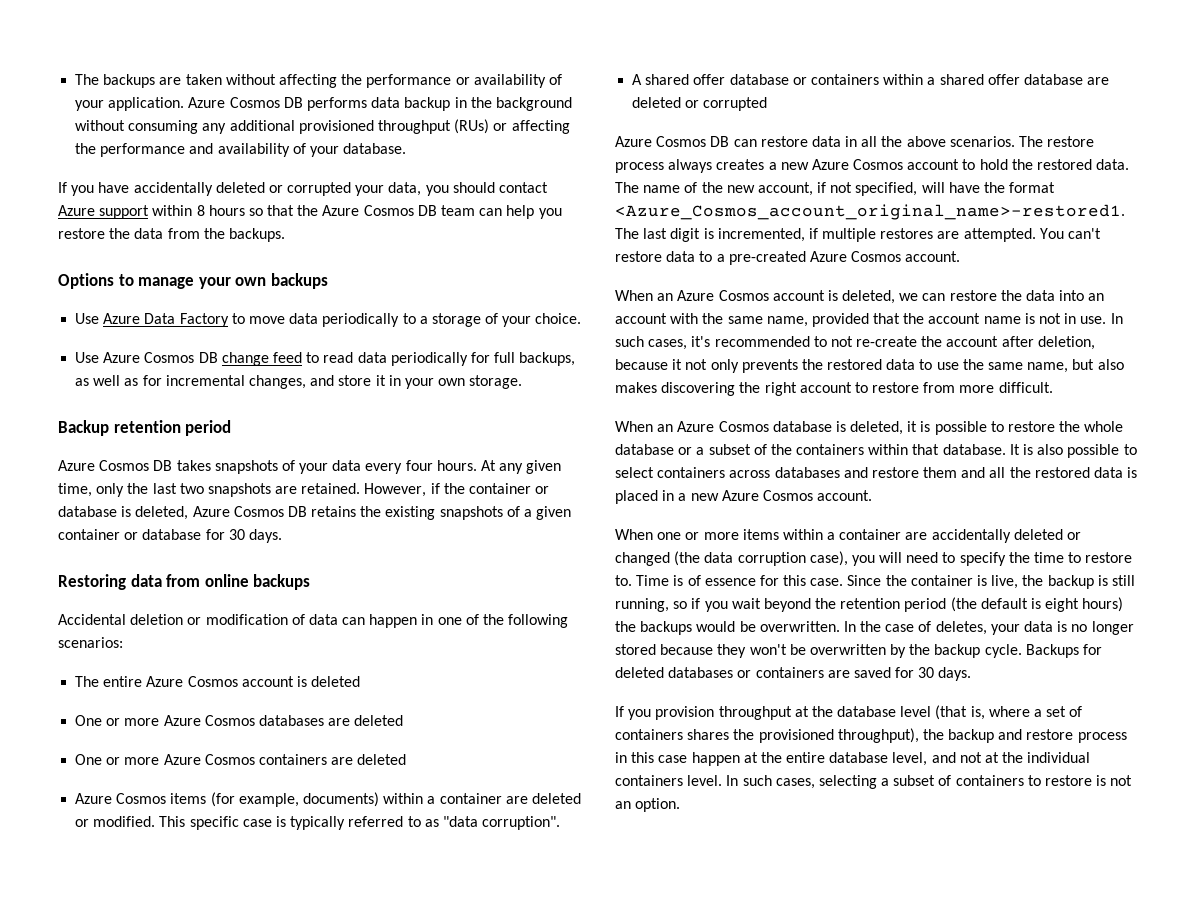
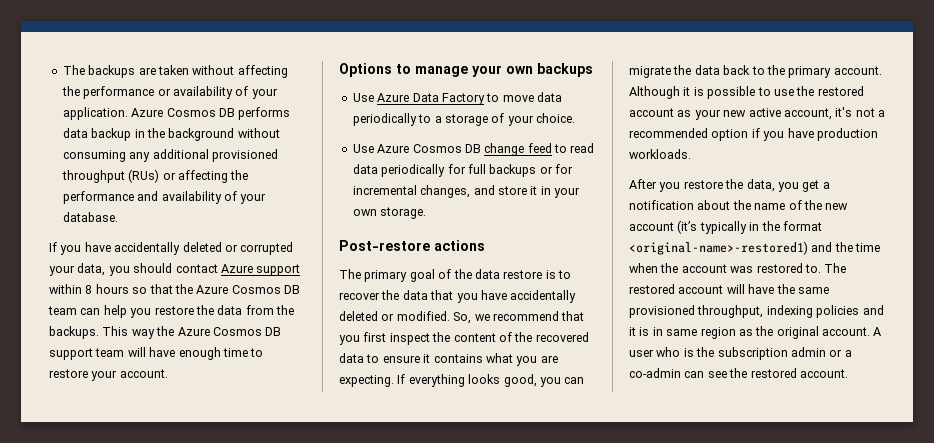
(285, 235) none -> [102,326,282,339] [49,347,264,360] [49,369,168,381] This way the Azure Cosmos DB support team will have enough time to restore your account.
[519,352,576,366] [75,375,139,386] backups, as well as -> [489,164,553,177] backups or
[58,420,232,436] [58,460,562,474] [58,483,550,497] [58,506,572,520] [58,529,282,543] [58,574,311,590] [58,614,569,628] [58,637,123,648] [75,676,361,687] [75,715,404,726] [75,754,407,765] [75,792,581,807] [75,816,561,830] [632,74,1110,85] [632,97,768,111] [615,136,1095,147] [615,159,1130,173] [615,182,1056,196] [615,204,1125,220] [615,228,1102,242] [615,251,961,265] [615,290,1105,304] [615,313,1123,327] [615,336,1095,350] [615,359,1124,373] [615,382,1053,396] [615,421,1124,435] [615,444,1137,458] [615,467,1138,478] [615,490,873,504] [615,529,1082,543] [615,551,1133,566] [615,575,1135,589] [615,597,1124,612] [615,621,1134,635] [615,644,1103,658] [615,667,972,681] [615,705,1083,720] [615,728,1127,743] [615,752,1091,766] [615,775,1133,789] [615,798,681,812] Backup retention period // Azure Cosmos DB takes snapshots of your data every four hours. At any given time, only the last two snapshots are retained. However, if the container or database is deleted, Azure Cosmos DB retains the existing snapshots of a given container or database for 30 days. // Restoring data from online backups // Accidental deletion or modification of data can happen in one of the following scenarios: // The entire Azure Cosmos account is deleted // One or more Azure Cosmos databases are deleted // One or more Azure Cosmos containers are deleted // Azure Cosmos items (for example, documents) within a container are deleted or modified. This specific case is typically referred to as "data corruption". // A shared offer database or containers within a shared offer database are deleted or corrupted // Azure Cosmos DB can restore data in all the above scenarios. The restore process always creates a new Azure Cosmos account to hold the restored data. The name of the new account, if not specified, will have the format <Azure_Cosmos_account_original_name>-restored1. The last digit is incremented, if multiple restores are attempted. You can't restore data to a pre-created Azure Cosmos account. // When an Azure Cosmos account is deleted, we can restore the data into an account with the same name, provided that the account name is not in use. In such cases, it's recommended to not re-create the account after deletion, because it not only prevents the restored data to use the same name, but also makes discovering the right account to restore from more difficult. // When an Azure Cosmos database is deleted, it is possible to restore the whole database or a subset of the containers within that database. It is also possible to select containers across databases and restore them and all the restored data is placed in a new Azure Cosmos account. // When one or more items within a container are accidentally deleted or changed (the data corruption case), you will need to specify the time to restore to. Time is of essence for this case. Since the container is live, the backup is still running, so if you wait beyond the retention period (the default is eight hours) the backups would be overwritten. In the case of deletes, your data is no longer stored because they won't be overwritten by the backup cycle. Backups for deleted databases or containers are saved for 30 days. // If you provision throughput at the database level (that is, where a set of containers shares the provisioned throughput), the backup and restore process in this case happen at the entire database level, and not at the individual containers level. In such cases, selecting a subset of containers to restore is not an option. -> [339,240,485,251] [339,269,571,282] [339,290,577,303] [339,311,585,324] [339,332,589,345] [339,353,558,366] [339,374,585,387] [629,65,882,78] [629,86,864,99] [629,107,885,120] [629,128,878,141] [629,149,691,159] [629,179,830,192] [629,200,849,210] [629,220,822,234] [629,241,881,255] [629,263,847,273] [629,284,829,294] [629,305,884,318] [629,326,882,339] [629,347,852,360] [629,368,848,378] Post-restore actions // The primary goal of the data restore is to recover the data that you have accidentally deleted or modified. So, we recommend that you first inspect the content of the recovered data to ensure it contains what you are expecting. If everything looks good, you can migrate the data back to the primary account. Although it is possible to use the restored account as your new active account, it's not a recommended option if you have production workloads. // After you restore the data, you get a notification about the name of the new account (it’s typically in the format <original-name>-restored1) and the time when the account was restored to. The restored account will have the same provisioned throughput, indexing policies and it is in same region as the original account. A user who is the subscription admin or a co-admin can see the restored account.

